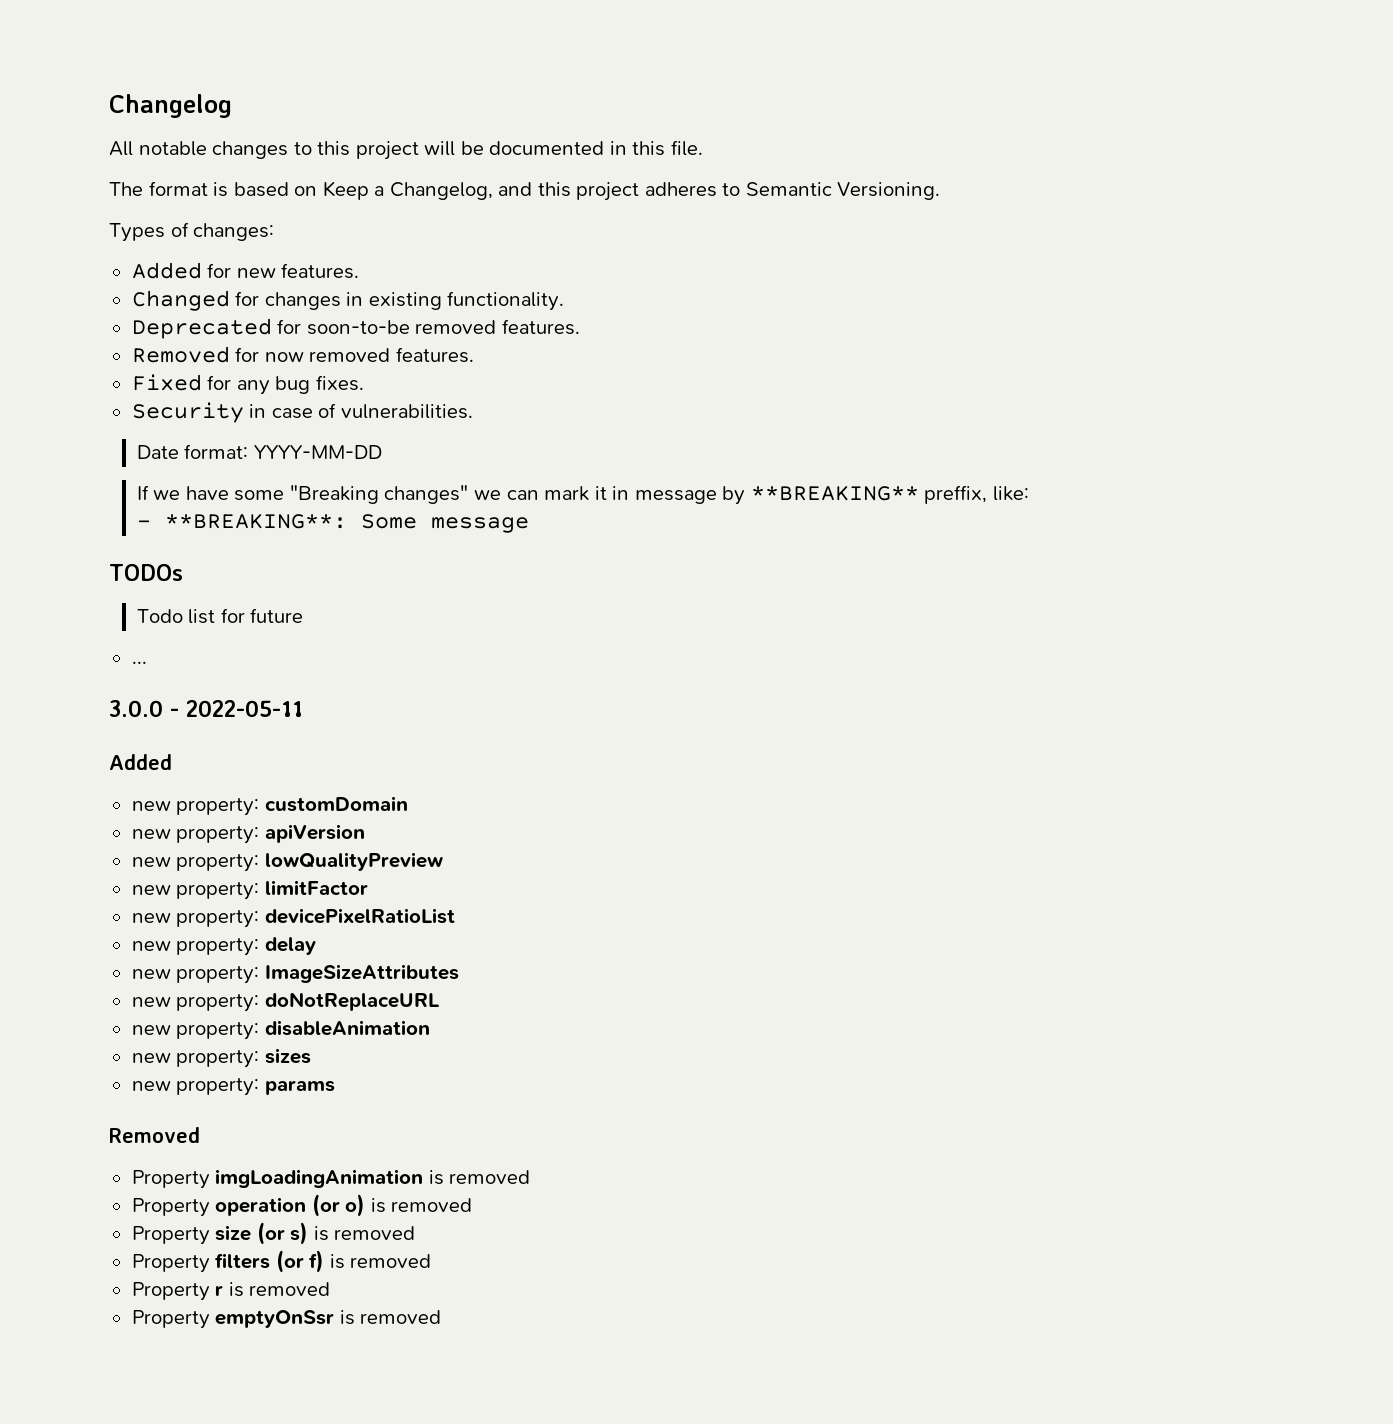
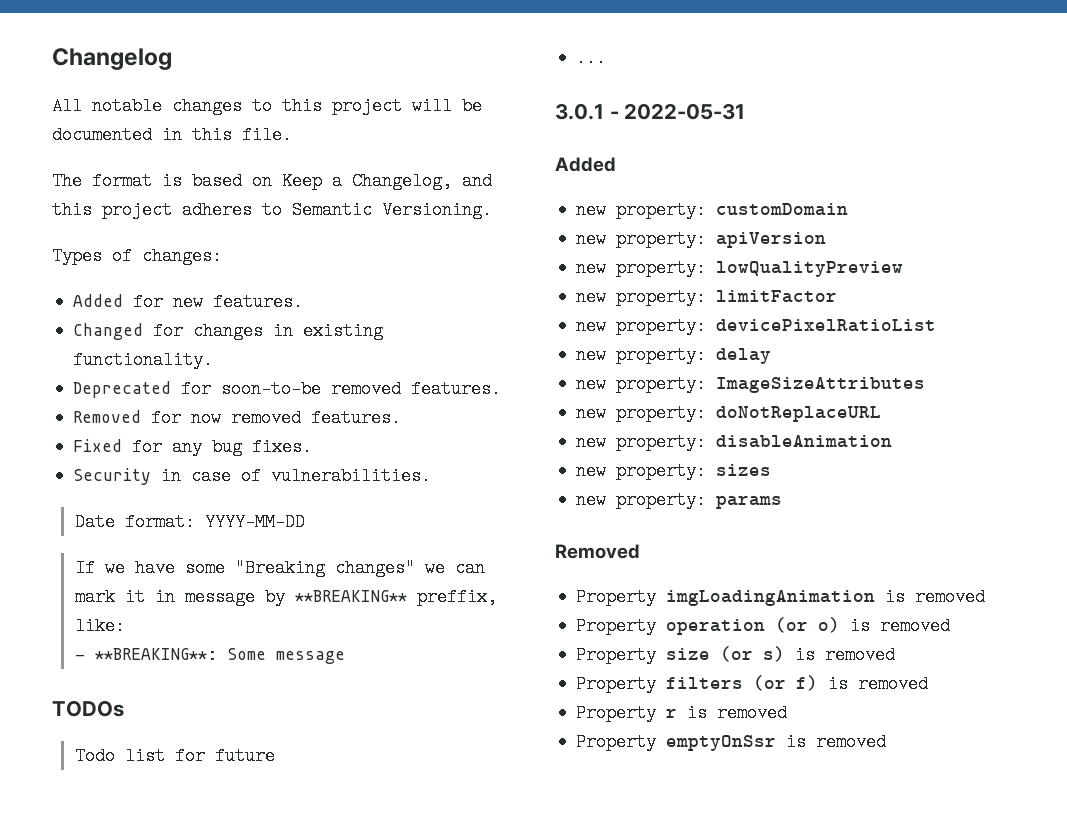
[109,700,303,717] 3.0.0 - 2022-05-11 -> [555,103,746,120] 3.0.1 - 2022-05-31

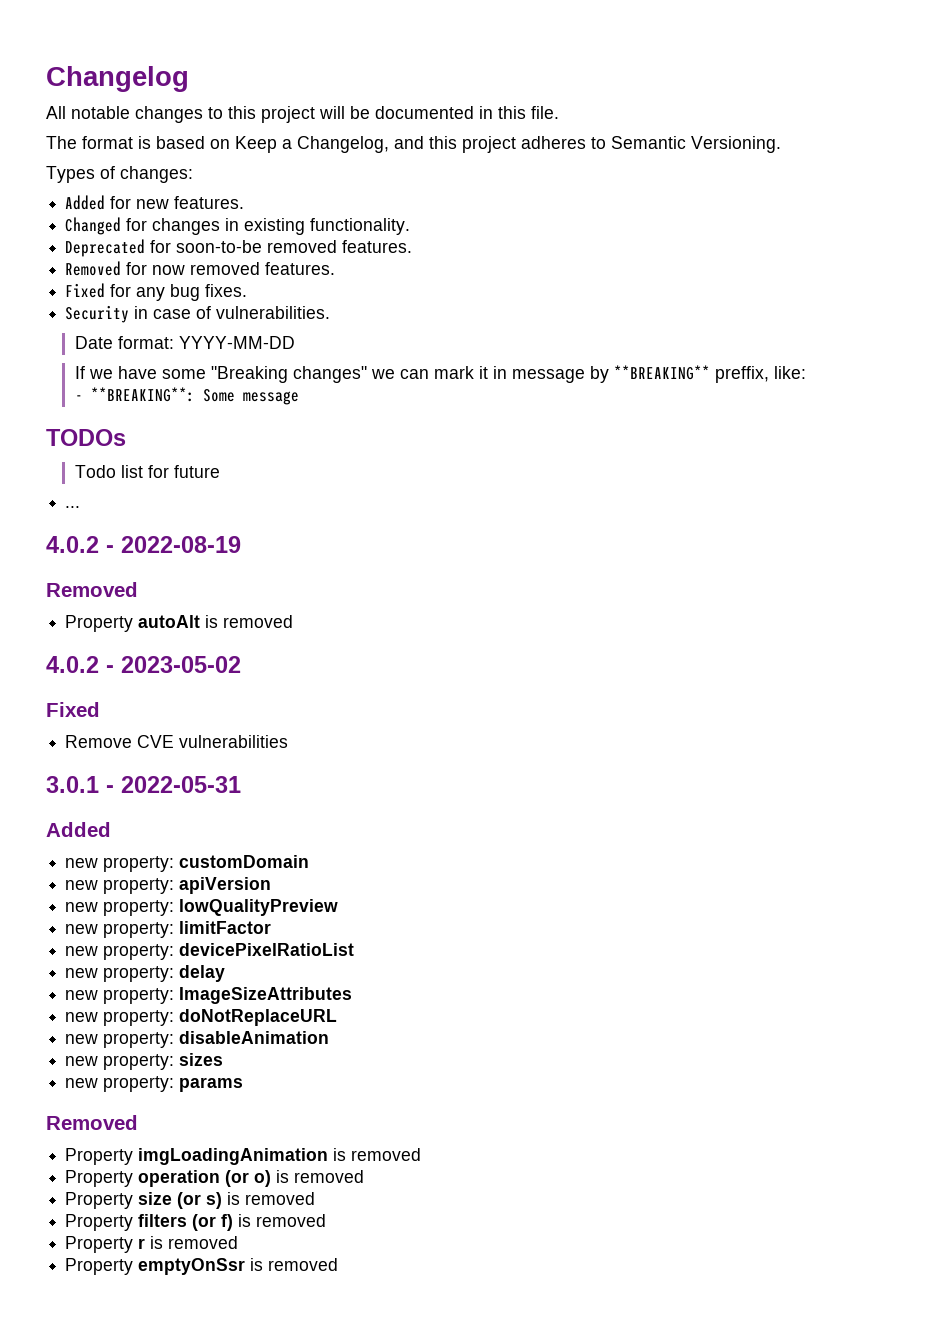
(607, 58) none -> [46,536,241,553] [46,582,138,597] [65,615,294,632] [46,656,241,673] [46,702,100,717] [65,735,289,748] // 4.0.2 - 2022-08-19 // Removed // Property autoAlt is removed // 4.0.2 - 2023-05-02 // Fixed // Remove CVE vulnerabilities

